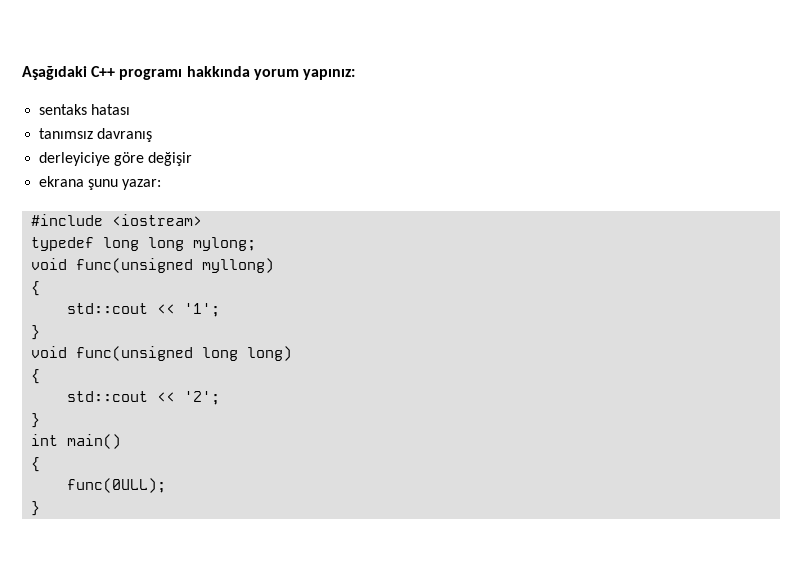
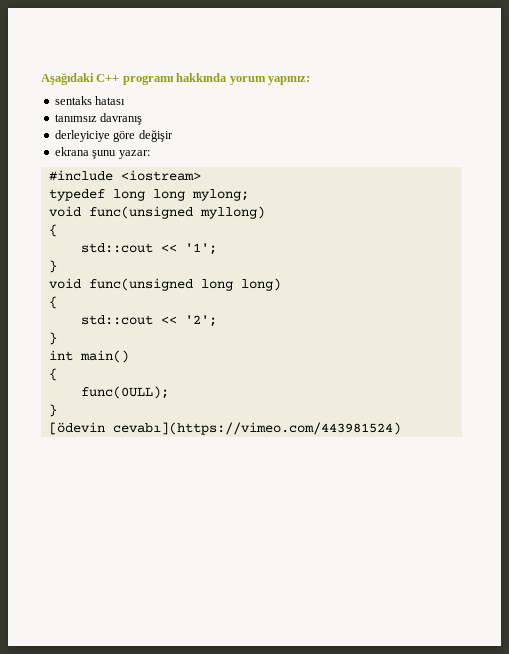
(41, 508) none -> [48,422,401,435] // [ödevin cevabı](https://vimeo.com/443981524)

